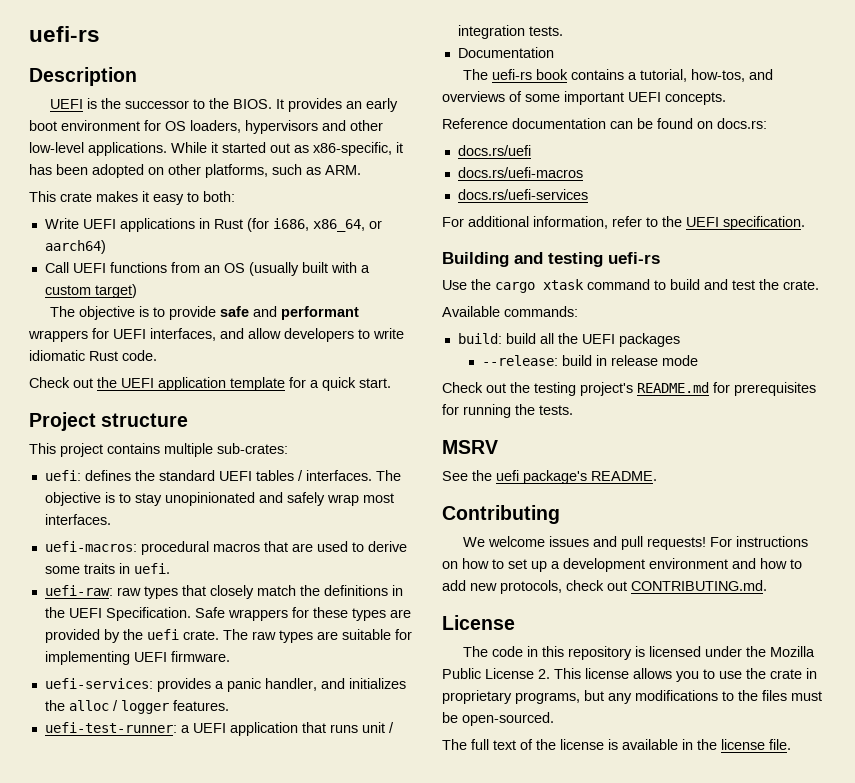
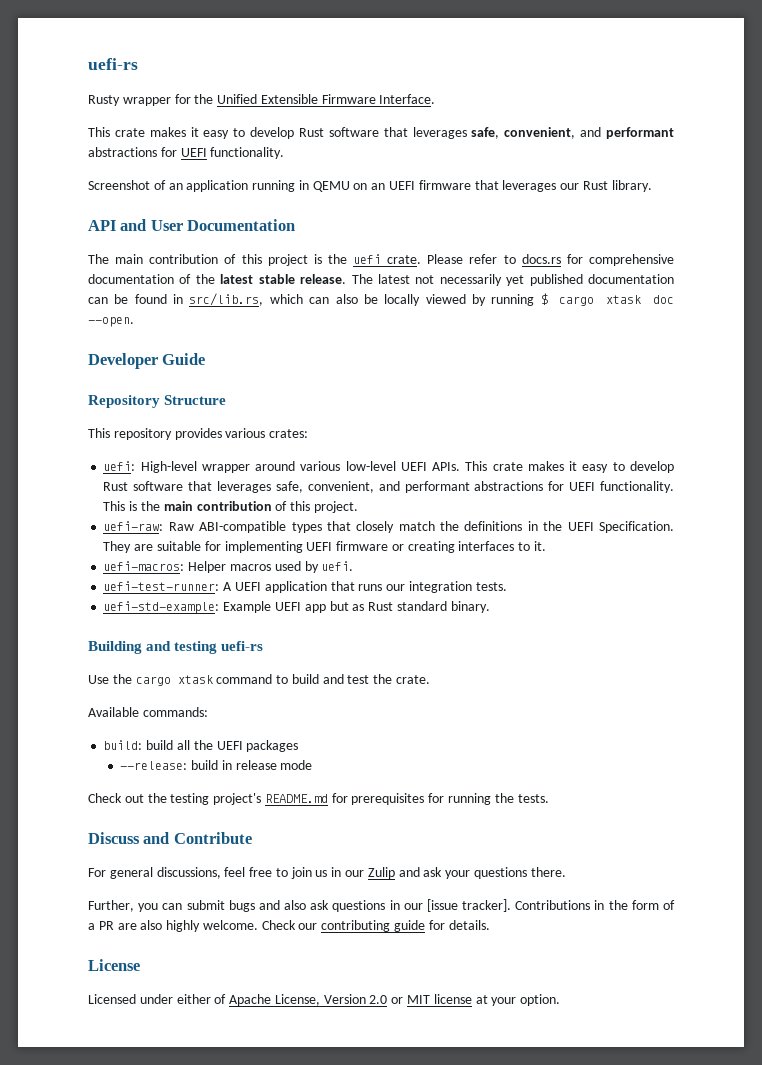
[29,26,100,42] [29,67,137,86] [50,98,399,112] [29,120,383,134] [29,142,403,156] [29,164,361,178] [29,191,235,205] [44,218,382,232] [44,240,106,254] [44,262,370,276] [44,284,137,298] [50,306,360,320] [28,328,404,342] [29,350,157,361] [29,377,391,391] [29,412,189,431] [29,443,288,457] [44,470,401,481] [44,492,394,506] [44,514,111,525] [44,541,407,555] [44,563,170,574] uefi-rs // Description // UEFI is the successor to the BIOS. It provides an early boot environment for OS loaders, hypervisors and other low-level applications. While it started out as x86-specific, it has been adopted on other platforms, such as ARM. // This crate makes it easy to both: // Write UEFI applications in Rust (for i686, x86_64, or aarch64) // Call UEFI functions from an OS (usually built with a custom target) // The objective is to provide safe and performant wrappers for UEFI interfaces, and allow developers to write idiomatic Rust code. // Check out the UEFI application template for a quick start. // Project structure // This project contains multiple sub-crates: // uefi: defines the standard UEFI tables / interfaces. The objective is to stay unopinionated and safely wrap most interfaces. // uefi-macros: procedural macros that are used to derive some traits in uefi. -> [88,58,138,70] [88,94,436,106] [88,127,674,139] [88,147,285,159] [88,180,652,192] [88,219,296,231] [88,254,674,266] [88,274,675,286] [88,293,674,306] [88,317,134,327] [88,353,206,369] [88,395,227,408] [88,428,309,440] [103,461,675,473] [103,481,674,493] [103,501,358,513] uefi-rs // Rusty wrapper for the Unified Extensible Firmware Interface. // This crate makes it easy to develop Rust software that leverages safe, convenient, and performant abstractions for UEFI functionality. // Screenshot of an application running in QEMU on an UEFI firmware that leverages our Rust library. // API and User Documentation // The main contribution of this project is the uefi crate. Please refer to docs.rs for comprehensive documentation of the latest stable release. The latest not necessarily yet published documentation can be found in src/lib.rs, which can also be locally viewed by running $ cargo xtask doc --open. // Developer Guide // Repository Structure // This repository provides various crates: // uefi: High-level wrapper around various low-level UEFI APIs. This crate makes it easy to develop Rust software that leverages safe, convenient, and performant abstractions for UEFI functionality. This is the main contribution of this project.
[116,587,141,596] raw -> [168,521,287,533] Raw ABI-compatible
[194,607,411,621] [44,629,313,643] Safe wrappers for these types are provided by the uefi crate. The raw types -> [103,541,132,553] They
[170,651,230,662] [44,678,406,692] [44,700,229,714] firmware. // uefi-services: provides a panic handler, and initializes the alloc / logger features. -> [336,541,546,553] [103,561,354,573] firmware or creating interfaces to it. // uefi-macros: Helper macros used by uefi.
[180,725,190,733] a -> [223,582,233,591] A
[361,722,394,733] unit / -> [386,584,406,591] our
[457,47,554,58] [463,69,774,82] [442,91,726,105] [442,118,767,129] [457,145,531,156] [457,167,583,178] [457,189,588,200] [442,216,805,230] Documentation // The uefi-rs book contains a tutorial, how-tos, and overviews of some important UEFI concepts. // Reference documentation can be found on docs.rs: // docs.rs/uefi // docs.rs/uefi-macros // docs.rs/uefi-services // For additional information, refer to the UEFI specification. -> [103,601,490,614] uefi-std-example: Example UEFI app but as Rust standard binary.
[442,440,498,454] [442,470,657,484] [442,505,560,524] [463,536,809,550] [442,558,802,572] [442,580,767,594] [442,615,515,630] [463,646,816,660] [442,668,817,682] [442,690,822,704] [442,712,554,726] [442,739,791,750] MSRV // See the uefi package's README. // Contributing // We welcome issues and pull requests! For instructions on how to set up a development environment and how to add new protocols, check out CONTRIBUTING.md. // License // The code in this repository is licensed under the Mozilla Public License 2. This license allows you to use the crate in proprietary programs, but any modifications to the files must be open-sourced. // The full text of the license is available in the license file. -> [88,832,252,844] [88,867,566,879] [88,899,675,912] [88,920,490,932] [88,959,140,971] [88,994,561,1006] Discuss and Contribute // For general discussions, feel free to join us in our Zulip and ask your questions there. // Further, you can submit bugs and also ask questions in our [issue tracker]. Contributions in the form of a PR are also highly welcome. Check our contributing guide for details. // License // Licensed under either of Apache License, Version 2.0 or MIT license at your option.

